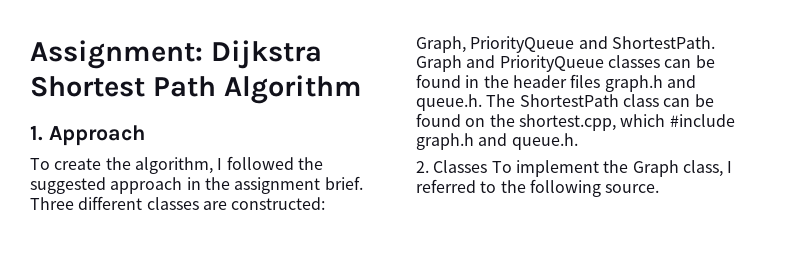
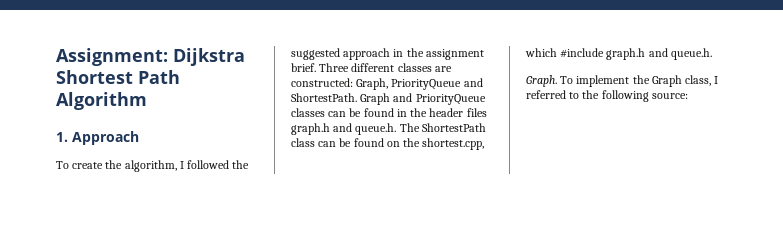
[416,160,488,173] 2. Classes -> [526,75,557,87] Graph.
[605,184,660,193] source. -> [651,93,688,99] source:

